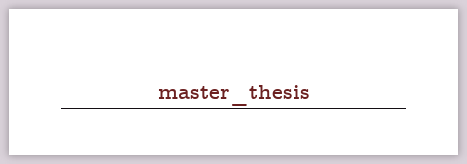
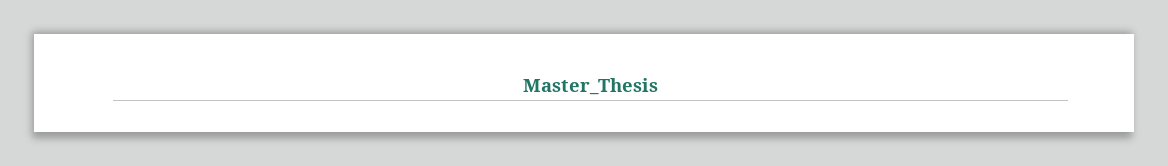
[157,85,310,106] master_thesis -> [523,78,658,95] Master_Thesis

